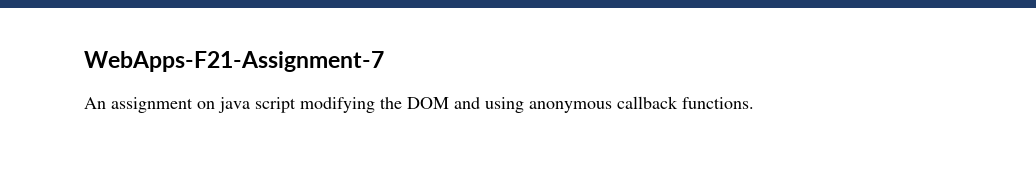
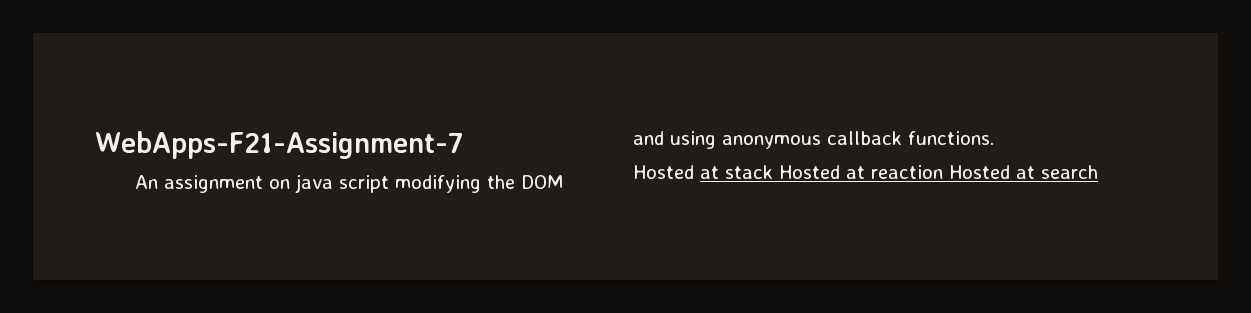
(754, 103) none -> [633,165,1098,179] // Hosted at stack Hosted at reaction Hosted at search

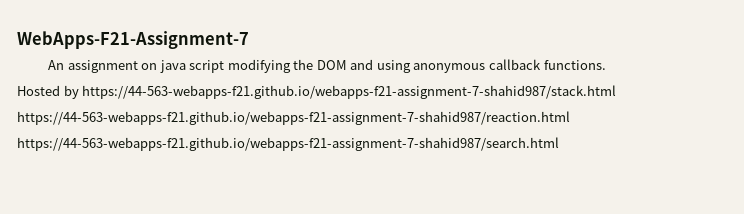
[700,165,1098,179] at stack Hosted at reaction Hosted at search -> [63,85,617,99] [17,111,570,125] [17,137,559,151] by https://44-563-webapps-f21.github.io/webapps-f21-assignment-7-shahid987/stack.html // https://44-563-webapps-f21.github.io/webapps-f21-assignment-7-shahid987/reaction.html // https://44-563-webapps-f21.github.io/webapps-f21-assignment-7-shahid987/search.html

